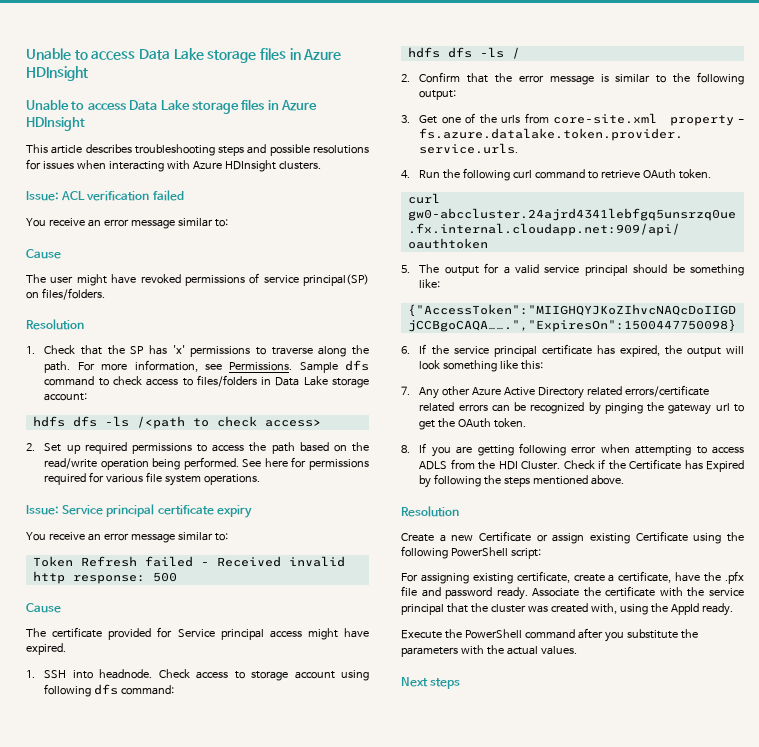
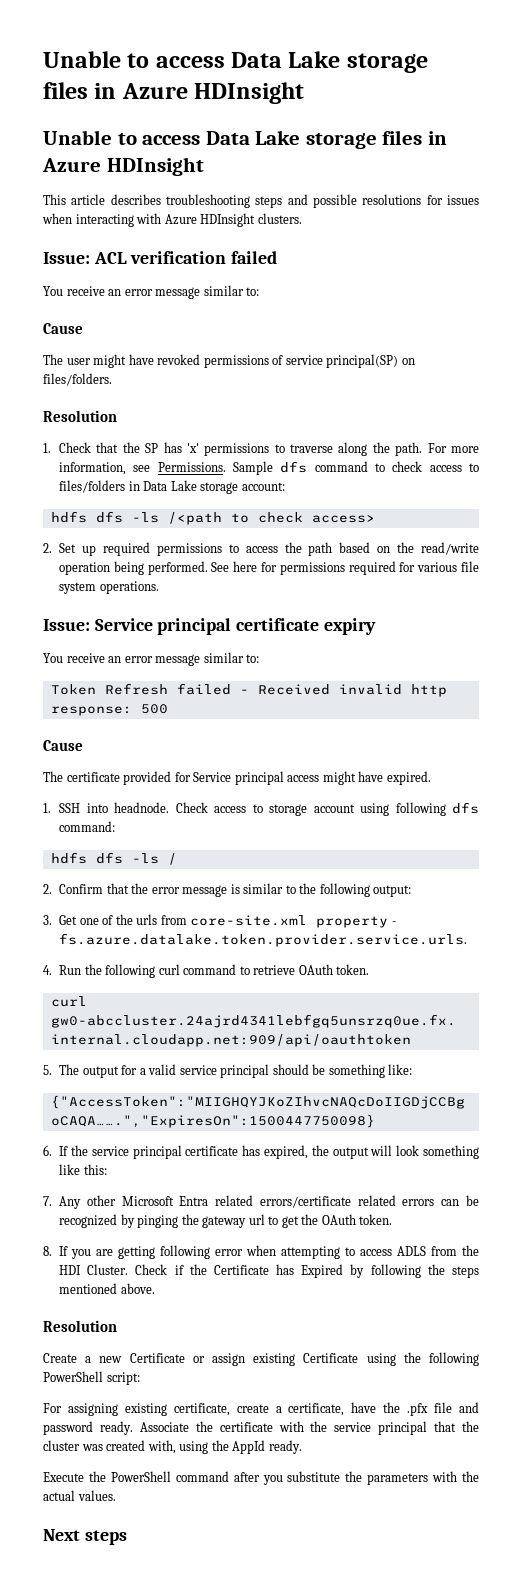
[472,387,585,399] Azure Active Directory -> [121,1196,209,1206] Microsoft Entra

